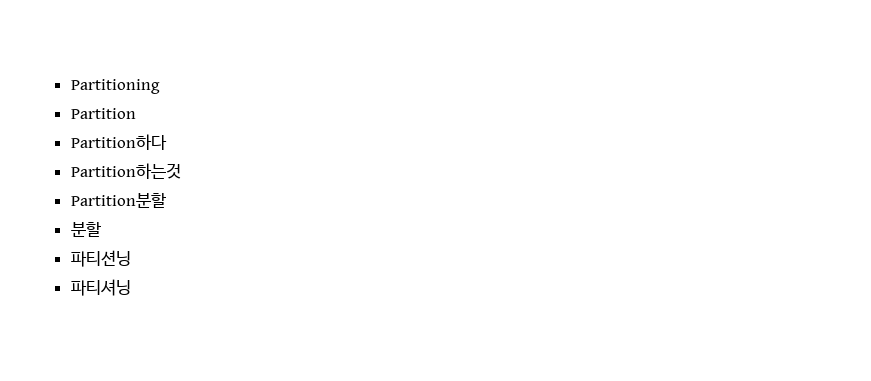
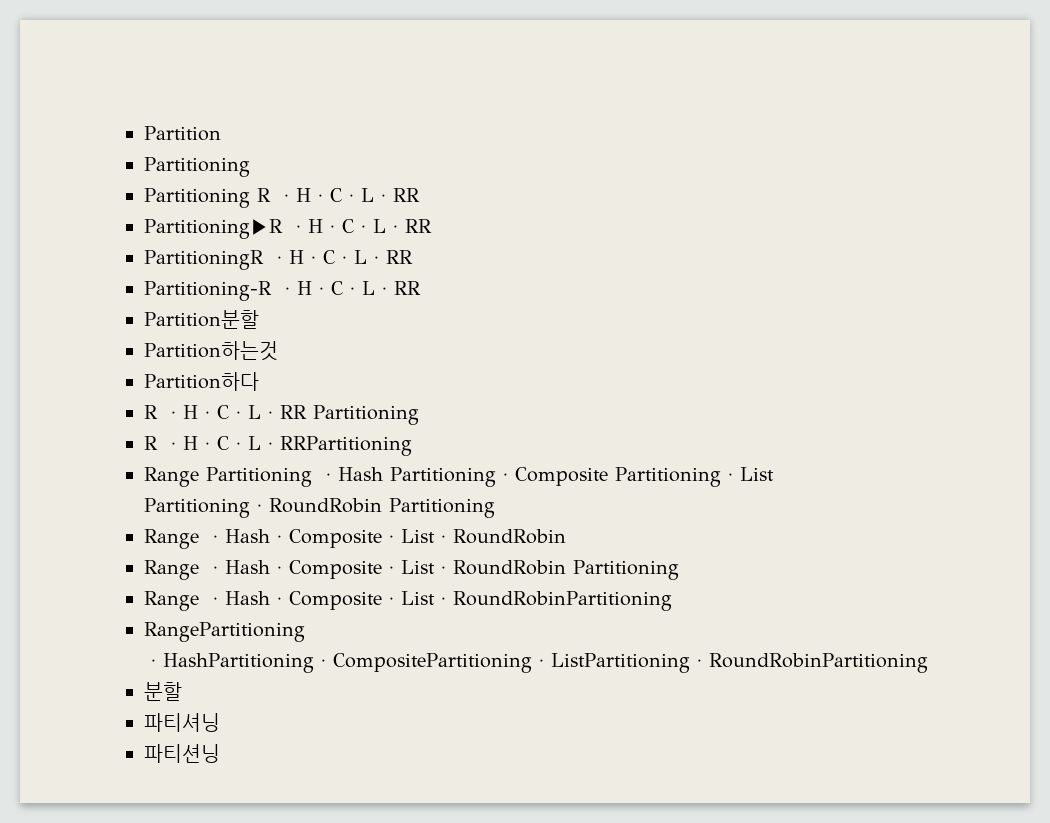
[70,79,160,94] [70,108,136,119] [70,134,167,150] [70,163,181,179] [70,192,166,208] Partitioning // Partition // Partition하다 // Partition하는것 // Partition분할 -> [144,126,221,141] [144,157,250,177] [144,188,420,208] [144,219,432,239] [144,250,413,270] [144,281,421,301] [144,310,259,329] [144,341,278,361] [144,372,259,391] [144,405,419,425] [144,436,412,456] [144,467,774,487] [144,498,495,518] [144,529,566,549] [144,560,679,580] [144,591,672,611] [144,622,305,642] [144,653,928,673] Partition // Partitioning // Partitioning R ㆍHㆍCㆍLㆍRR // Partitioning▶R ㆍHㆍCㆍLㆍRR // PartitioningR ㆍHㆍCㆍLㆍRR // Partitioning-R ㆍHㆍCㆍLㆍRR // Partition분할 // Partition하는것 // Partition하다 // R ㆍHㆍCㆍLㆍRR Partitioning // R ㆍHㆍCㆍLㆍRRPartitioning // Range Partitioning ㆍHash PartitioningㆍComposite PartitioningㆍList PartitioningㆍRoundRobin Partitioning // Range ㆍHashㆍCompositeㆍListㆍRoundRobin // Range ㆍHashㆍCompositeㆍListㆍRoundRobin Partitioning // Range ㆍHashㆍCompositeㆍListㆍRoundRobinPartitioning // RangePartitioning ㆍHashPartitioningㆍCompositePartitioningㆍListPartitioningㆍRoundRobinPartitioning
(101, 229) none -> [144,713,220,732] // 파티셔닝
[70,279,131,296] // 파티셔닝 -> (220, 753) none

